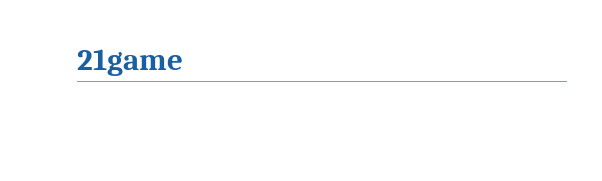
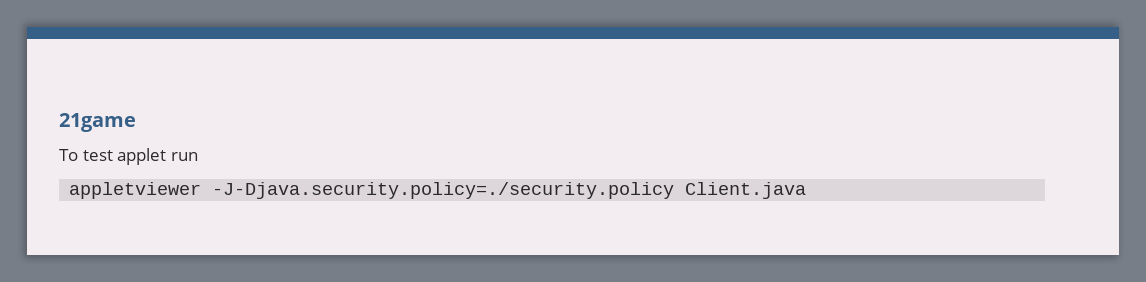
(183, 62) none -> [59,148,198,165] [69,182,807,199] // To test applet run // appletviewer -J-Djava.security.policy=./security.policy Client.java

